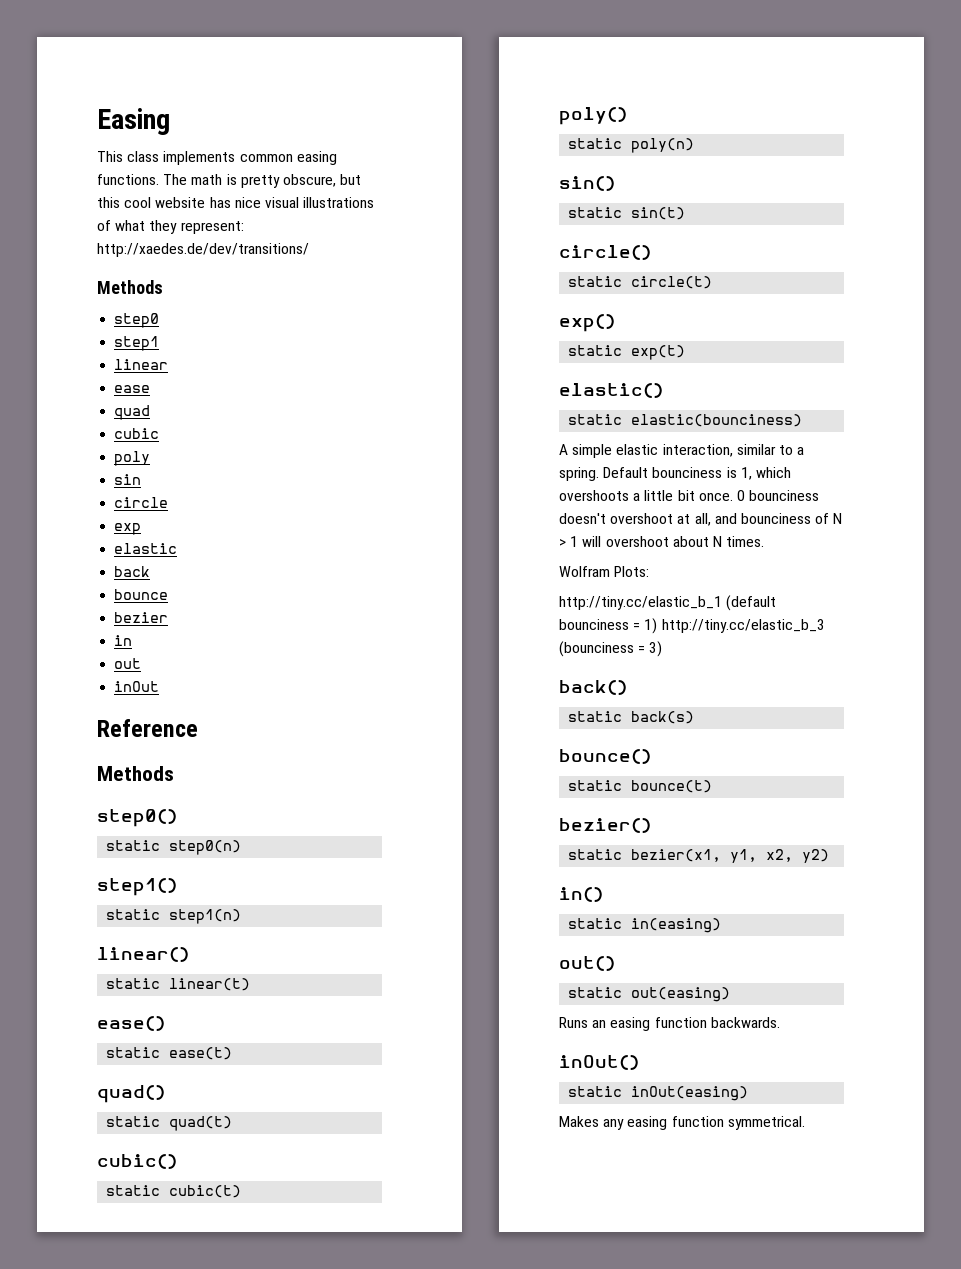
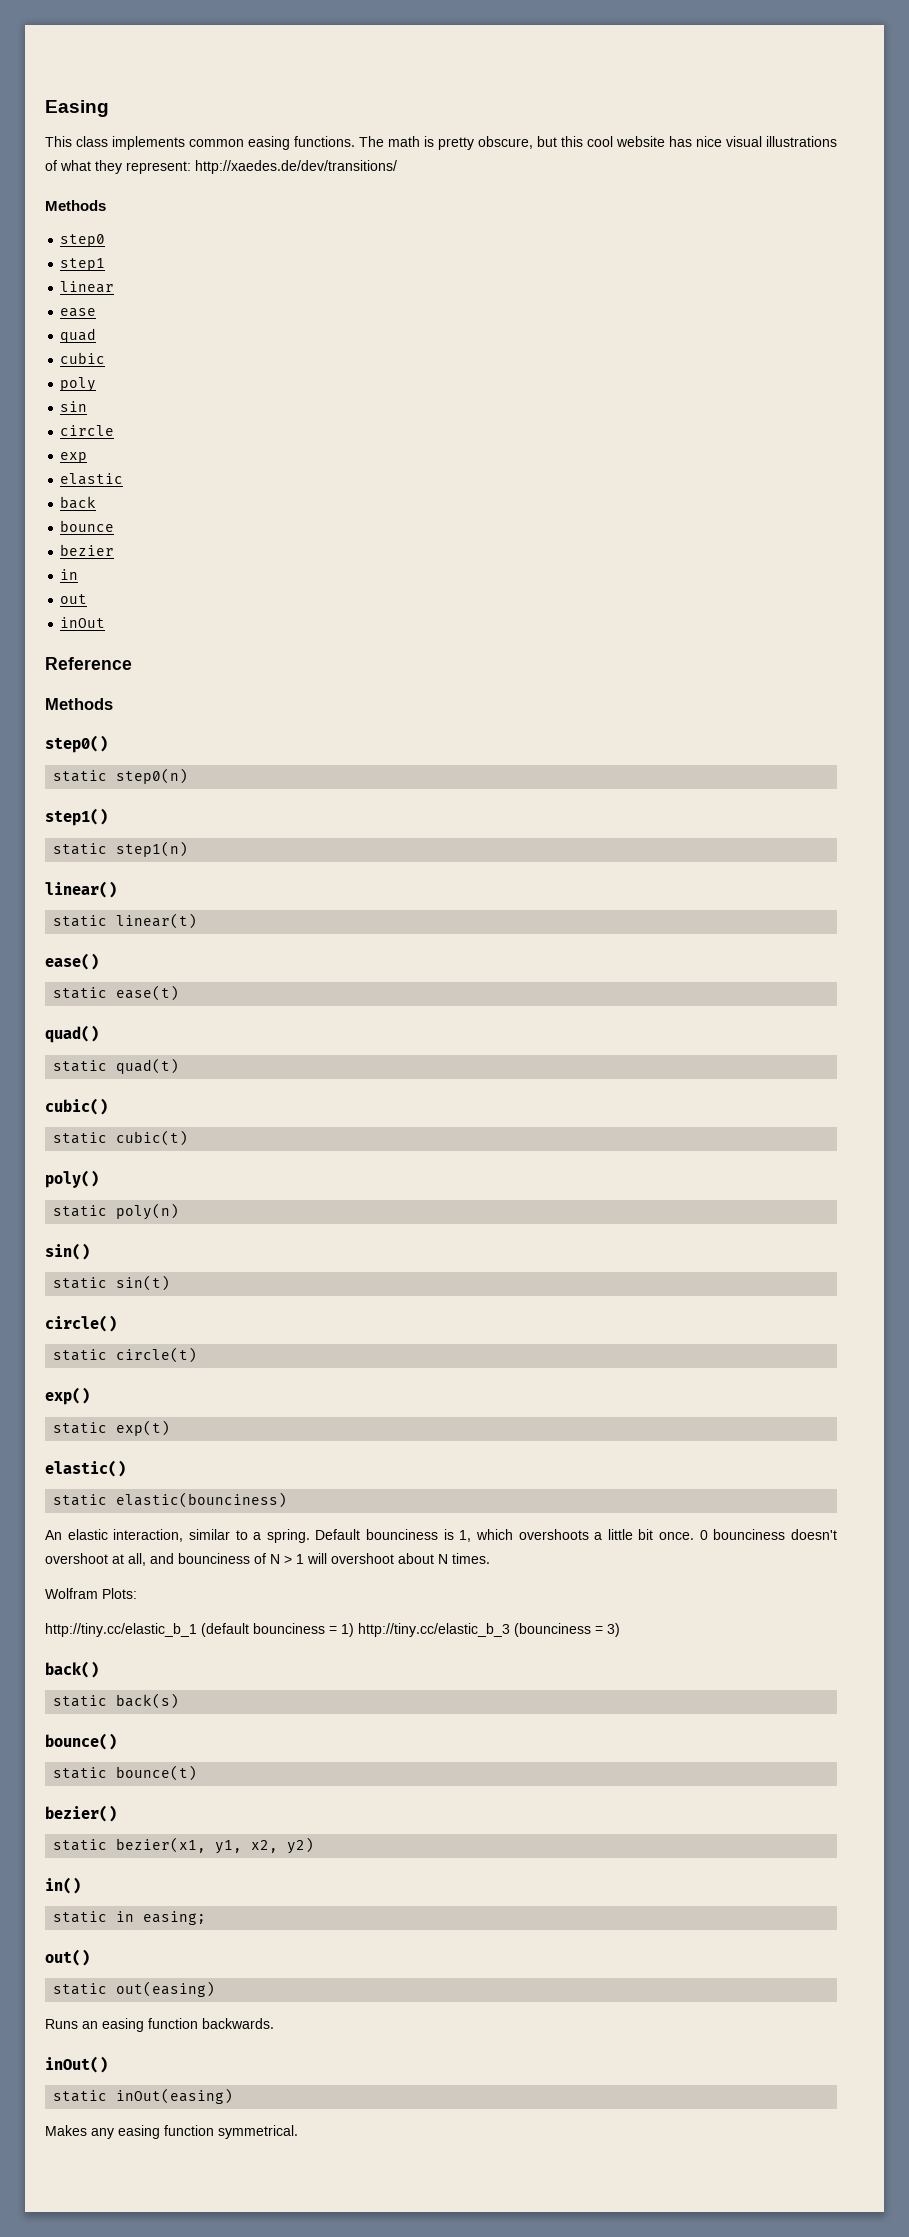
[559,444,613,458] A simple -> [45,1530,62,1540] An
[631,918,722,933] in(easing) -> [116,1911,207,1925] in easing;

